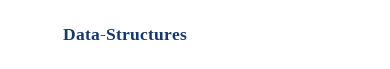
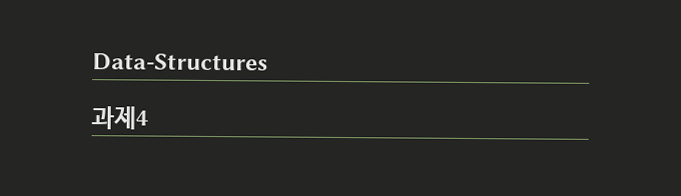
(187, 34) none -> [91,106,149,130] // 과제4

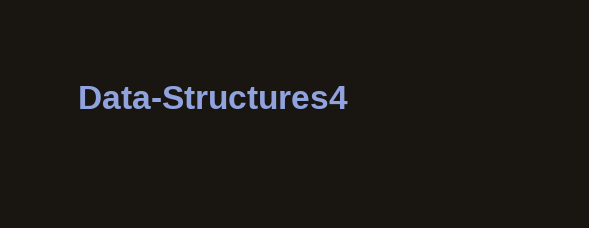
[92,53,268,72] [91,106,149,130] Data-Structures // 과제4 -> [78,86,348,109] Data-Structures4

